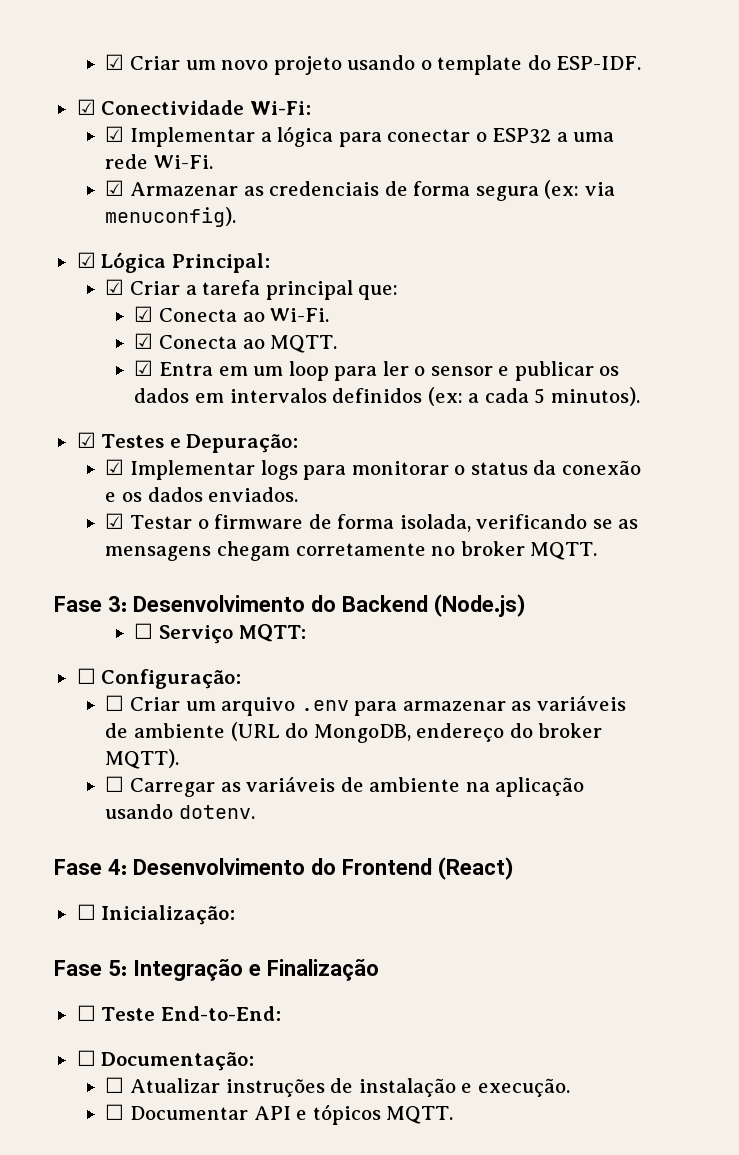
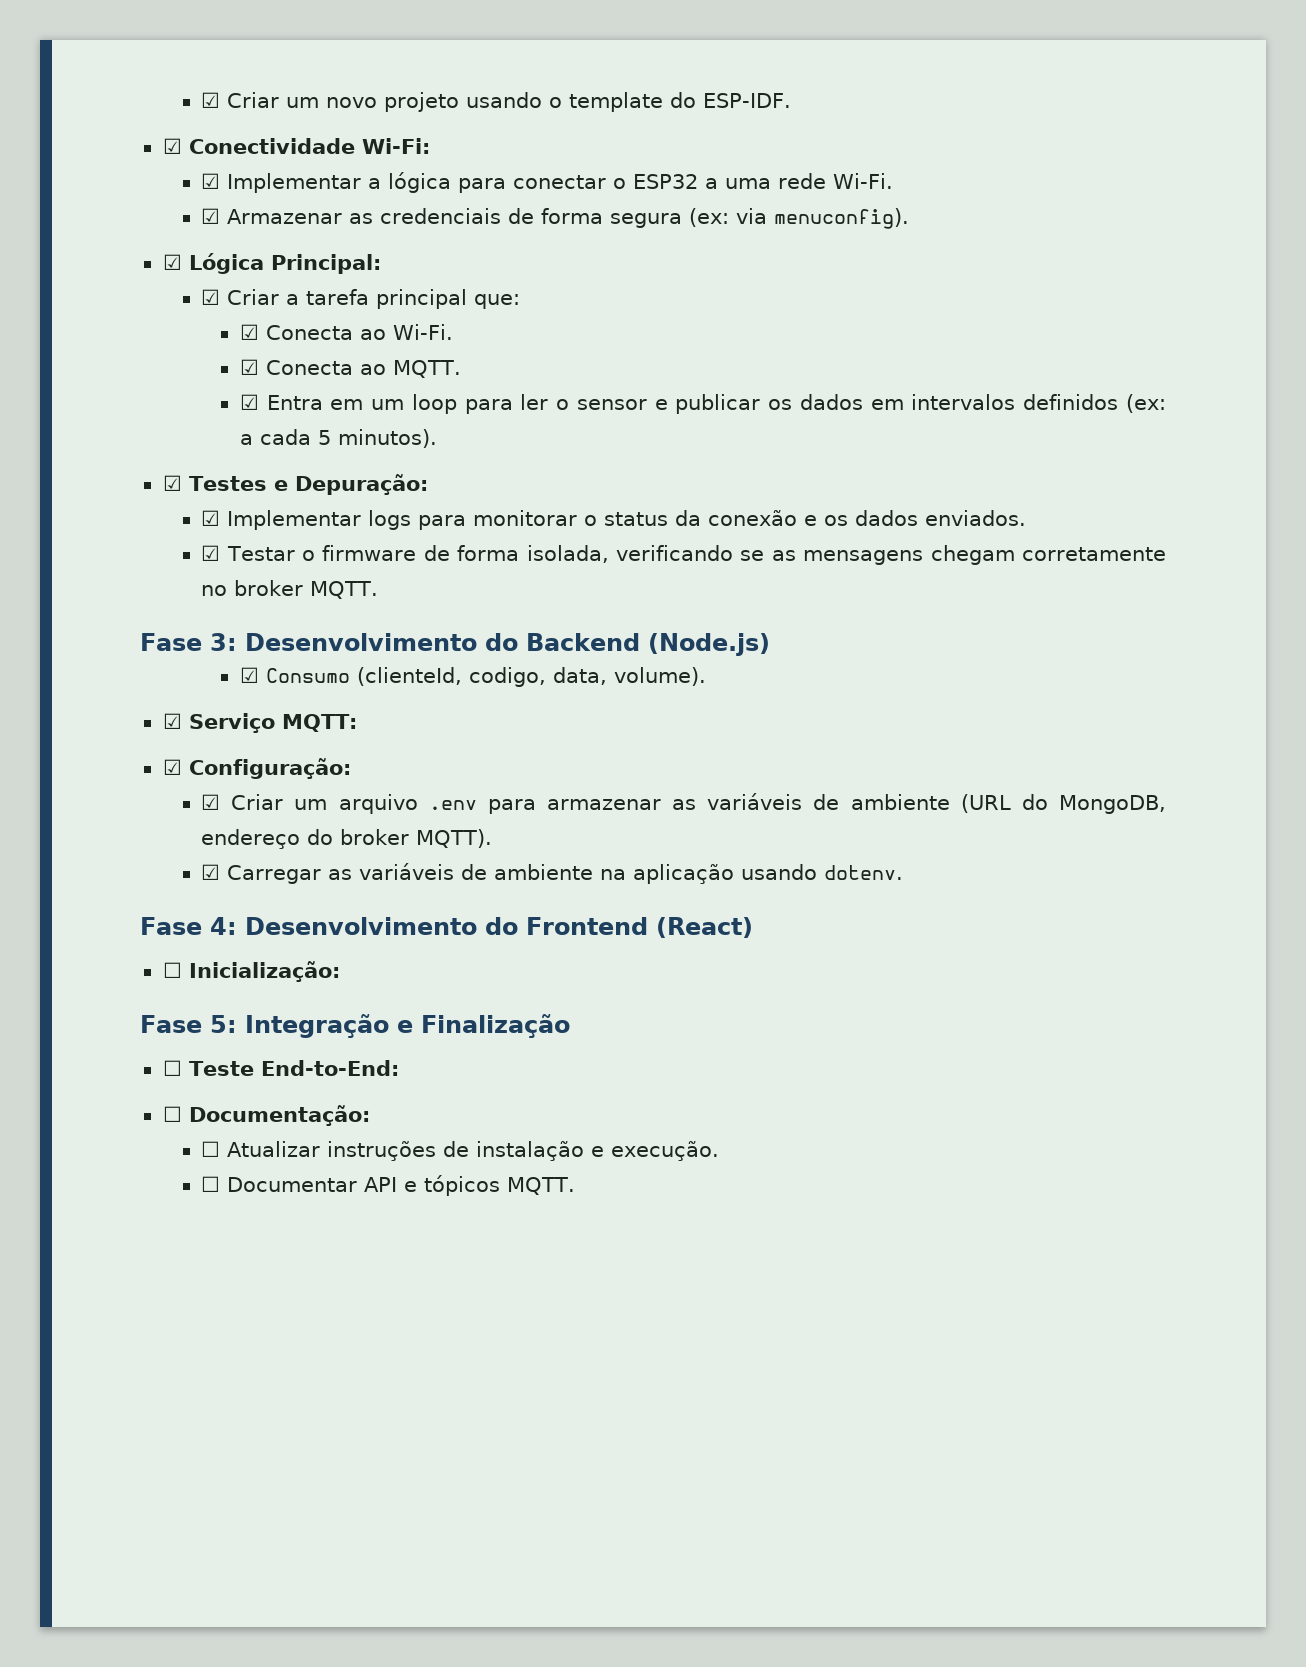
[134,623,154,639] ☐ -> [239,667,706,687] [162,713,182,729] ☑ Consumo (clienteId, codigo, data, volume). // ☑
[76,668,96,684] ☐ -> [162,759,182,775] ☑
[105,695,125,711] ☐ -> [201,794,221,810] ☑
[105,776,125,792] ☐ -> [201,864,221,880] ☑

